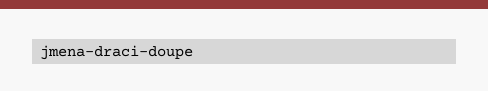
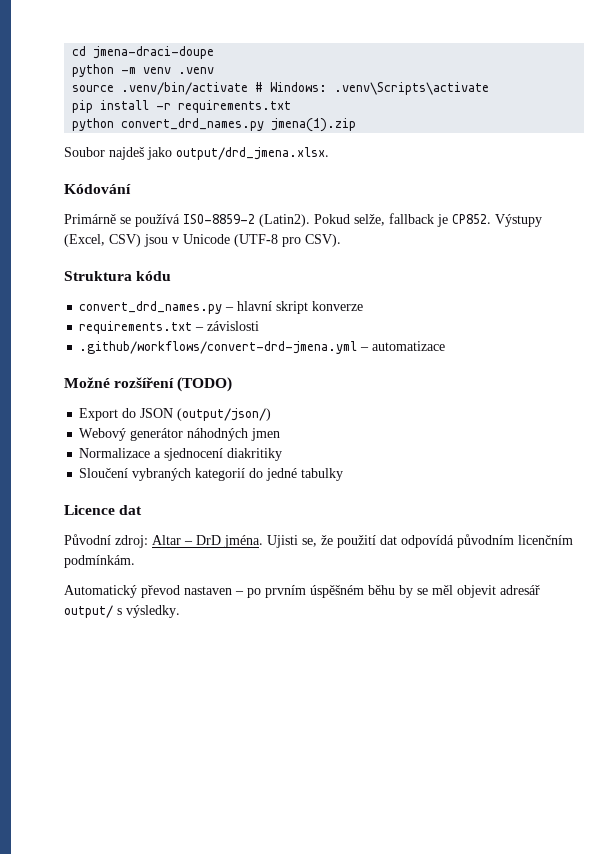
(39, 52) none -> [72,46,87,56] cd
(193, 52) none -> [72,64,215,77] [72,82,490,95] [72,100,292,113] [72,118,357,132] [64,147,329,160] [64,184,131,194] [64,213,542,227] [64,234,341,247] [64,271,172,281] [79,301,364,314] [79,321,260,334] [79,341,446,354] [64,377,233,392] [79,408,272,421] [79,428,281,441] [79,448,283,461] [79,468,344,481] [64,505,143,515] [64,534,573,548] [64,555,135,568] [64,585,540,598] [64,605,180,618] // python -m venv .venv // source .venv/bin/activate # Windows: .venv\Scripts\activate // pip install -r requirements.txt // python convert_drd_names.py jmena(1).zip // Soubor najdeš jako output/drd_jmena.xlsx. // Kódování // Primárně se používá ISO-8859-2 (Latin2). Pokud selže, fallback je CP852. Výstupy (Excel, CSV) jsou v Unicode (UTF-8 pro CSV). // Struktura kódu // convert_drd_names.py – hlavní skript konverze // requirements.txt – závislosti // .github/workflows/convert-drd-jmena.yml – automatizace // Možné rozšíření (TODO) // Export do JSON (output/json/) // Webový generátor náhodných jmen // Normalizace a sjednocení diakritiky // Sloučení vybraných kategorií do jedné tabulky // Licence dat // Původní zdroj: Altar – DrD jména. Ujisti se, že použití dat odpovídá původním licenčním podmínkám. // Automatický převod nastaven – po prvním úspěšném běhu by se měl objevit adresář output/ s výsledky.

